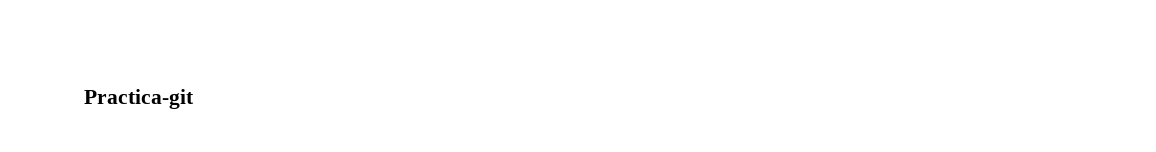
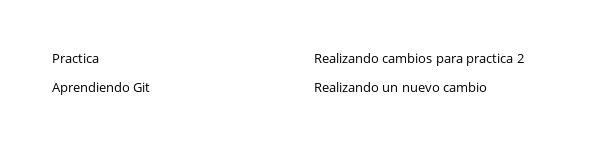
[84,89,194,109] Practica-git -> [52,53,99,63] [52,82,151,95] [314,53,524,66] [314,82,488,92] Practica // Aprendiendo Git // Realizando cambios para practica 2 // Realizando un nuevo cambio

